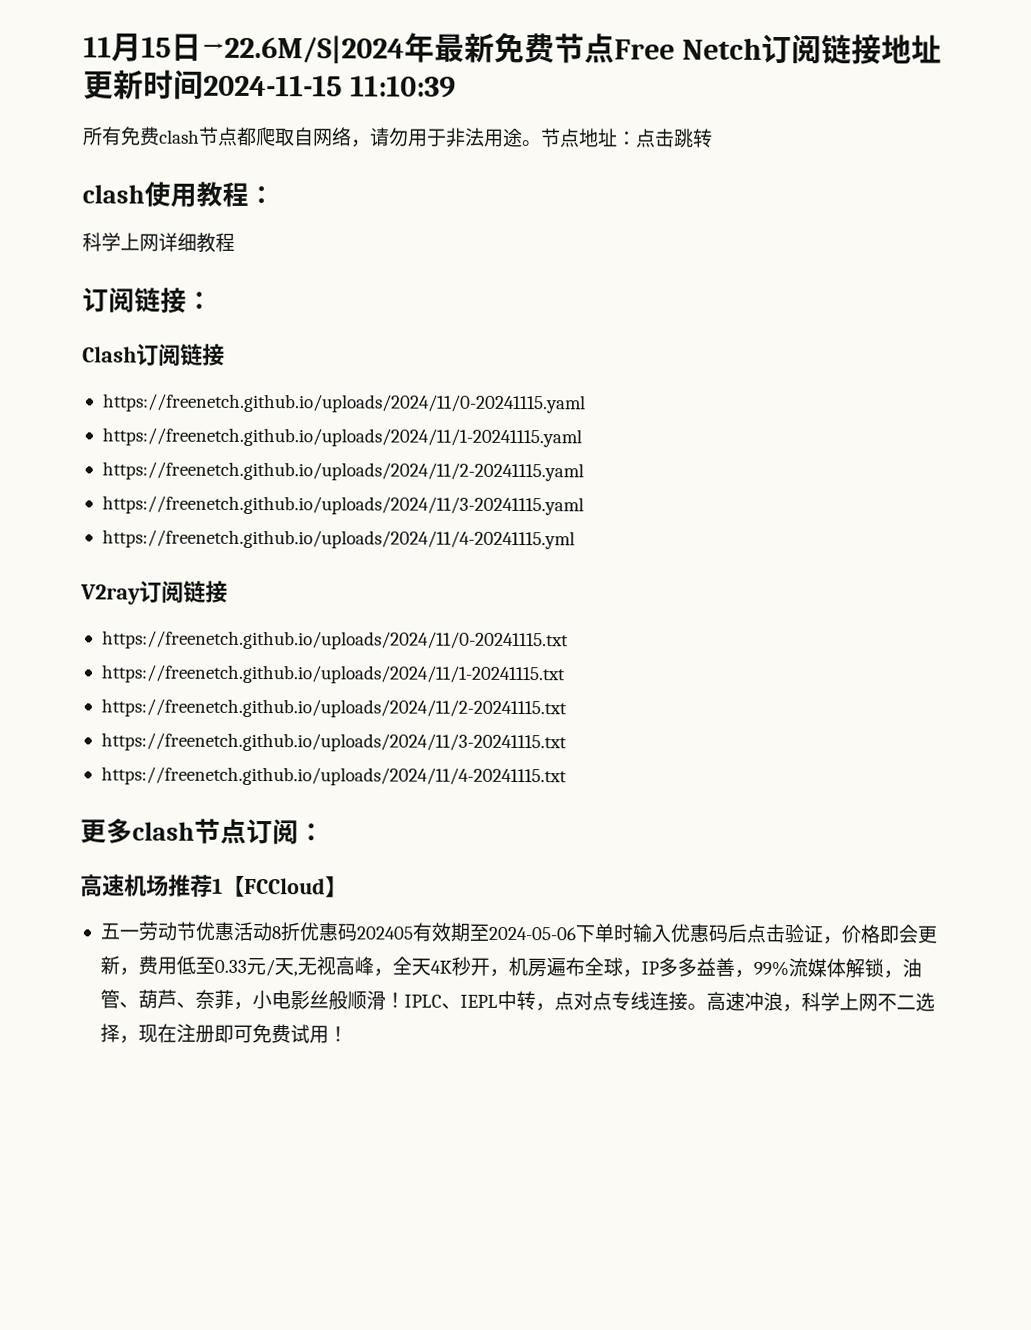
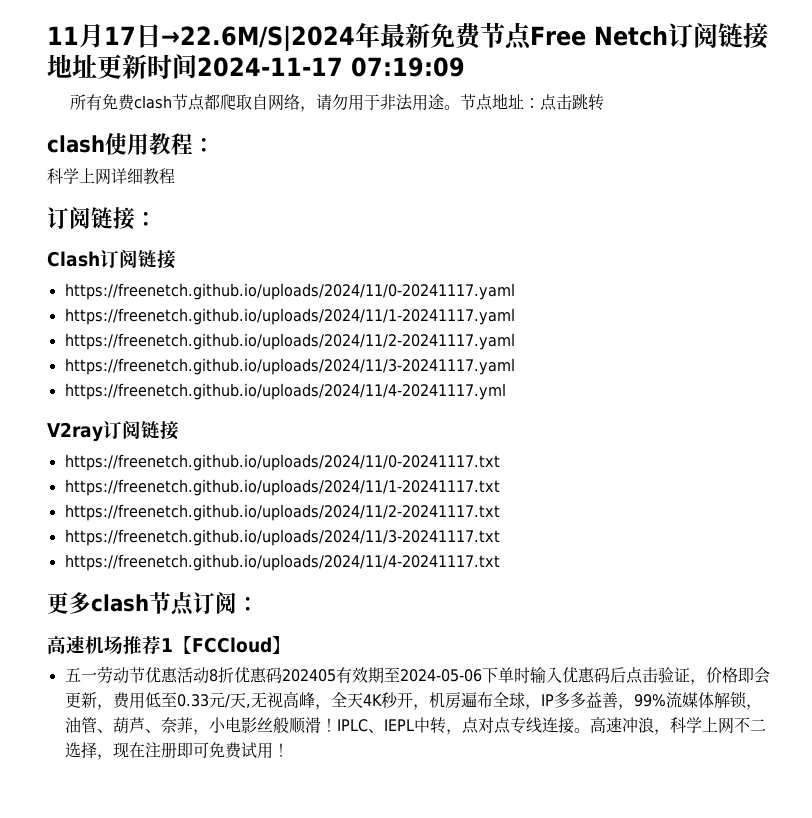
[141,36,172,58] 15 -> [104,26,136,45] 17
[203,74,456,98] 2024-11-15 11:10:39 -> [197,57,465,77] 2024-11-17 07:19:09
[101,393,586,414] [101,427,582,448] [101,461,584,482] [101,495,584,516] [101,529,575,550] [80,580,228,605] [101,630,569,651] [100,664,565,685] [100,698,567,719] [100,732,567,753] [100,766,567,787] https://freenetch.github.io/uploads/2024/11/0-20241115.yaml // https://freenetch.github.io/uploads/2024/11/1-20241115.yaml // https://freenetch.github.io/uploads/2024/11/2-20241115.yaml // https://freenetch.github.io/uploads/2024/11/3-20241115.yaml // https://freenetch.github.io/uploads/2024/11/4-20241115.yml // V2ray订阅链接 // https://freenetch.github.io/uploads/2024/11/0-20241115.txt // https://freenetch.github.io/uploads/2024/11/1-20241115.txt // https://freenetch.github.io/uploads/2024/11/2-20241115.txt // https://freenetch.github.io/uploads/2024/11/3-20241115.txt // https://freenetch.github.io/uploads/2024/11/4-20241115.txt -> [64,283,515,300] [64,308,515,325] [64,333,515,350] [64,358,515,375] [64,383,506,400] [47,421,179,442] [64,454,500,471] [64,479,500,496] [64,504,500,521] [64,529,500,546] [64,554,500,571] https://freenetch.github.io/uploads/2024/11/0-20241117.yaml // https://freenetch.github.io/uploads/2024/11/1-20241117.yaml // https://freenetch.github.io/uploads/2024/11/2-20241117.yaml // https://freenetch.github.io/uploads/2024/11/3-20241117.yaml // https://freenetch.github.io/uploads/2024/11/4-20241117.yml // V2ray订阅链接 // https://freenetch.github.io/uploads/2024/11/0-20241117.txt // https://freenetch.github.io/uploads/2024/11/1-20241117.txt // https://freenetch.github.io/uploads/2024/11/2-20241117.txt // https://freenetch.github.io/uploads/2024/11/3-20241117.txt // https://freenetch.github.io/uploads/2024/11/4-20241117.txt

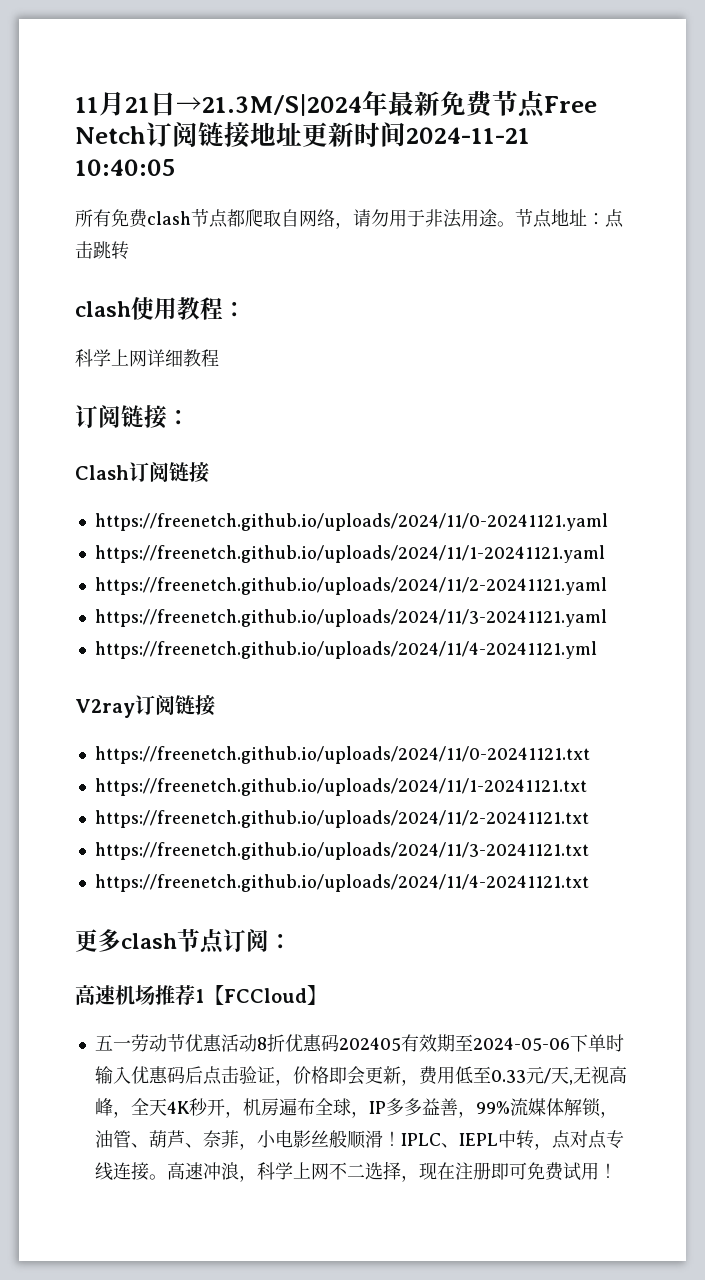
[104,24,355,51] 17日→22.6M/S|2024 -> [125,92,362,116] 21日→21.3M/S|2024
[197,57,465,77] 2024-11-17 07:19:09 -> [406,127,530,144] [75,159,175,176] 2024-11-21 10:40:05
[64,283,515,300] [64,308,515,325] [64,333,515,350] [64,358,515,375] [64,383,506,400] [47,421,179,442] [64,454,500,471] [64,479,500,496] [64,504,500,521] [64,529,500,546] [64,554,500,571] https://freenetch.github.io/uploads/2024/11/0-20241117.yaml // https://freenetch.github.io/uploads/2024/11/1-20241117.yaml // https://freenetch.github.io/uploads/2024/11/2-20241117.yaml // https://freenetch.github.io/uploads/2024/11/3-20241117.yaml // https://freenetch.github.io/uploads/2024/11/4-20241117.yml // V2ray订阅链接 // https://freenetch.github.io/uploads/2024/11/0-20241117.txt // https://freenetch.github.io/uploads/2024/11/1-20241117.txt // https://freenetch.github.io/uploads/2024/11/2-20241117.txt // https://freenetch.github.io/uploads/2024/11/3-20241117.txt // https://freenetch.github.io/uploads/2024/11/4-20241117.txt -> [94,513,608,531] [94,545,605,563] [94,577,607,595] [94,609,607,627] [94,641,597,659] [75,695,215,718] [94,746,590,764] [94,778,587,796] [94,810,589,828] [94,842,589,860] [94,874,589,892] https://freenetch.github.io/uploads/2024/11/0-20241121.yaml // https://freenetch.github.io/uploads/2024/11/1-20241121.yaml // https://freenetch.github.io/uploads/2024/11/2-20241121.yaml // https://freenetch.github.io/uploads/2024/11/3-20241121.yaml // https://freenetch.github.io/uploads/2024/11/4-20241121.yml // V2ray订阅链接 // https://freenetch.github.io/uploads/2024/11/0-20241121.txt // https://freenetch.github.io/uploads/2024/11/1-20241121.txt // https://freenetch.github.io/uploads/2024/11/2-20241121.txt // https://freenetch.github.io/uploads/2024/11/3-20241121.txt // https://freenetch.github.io/uploads/2024/11/4-20241121.txt

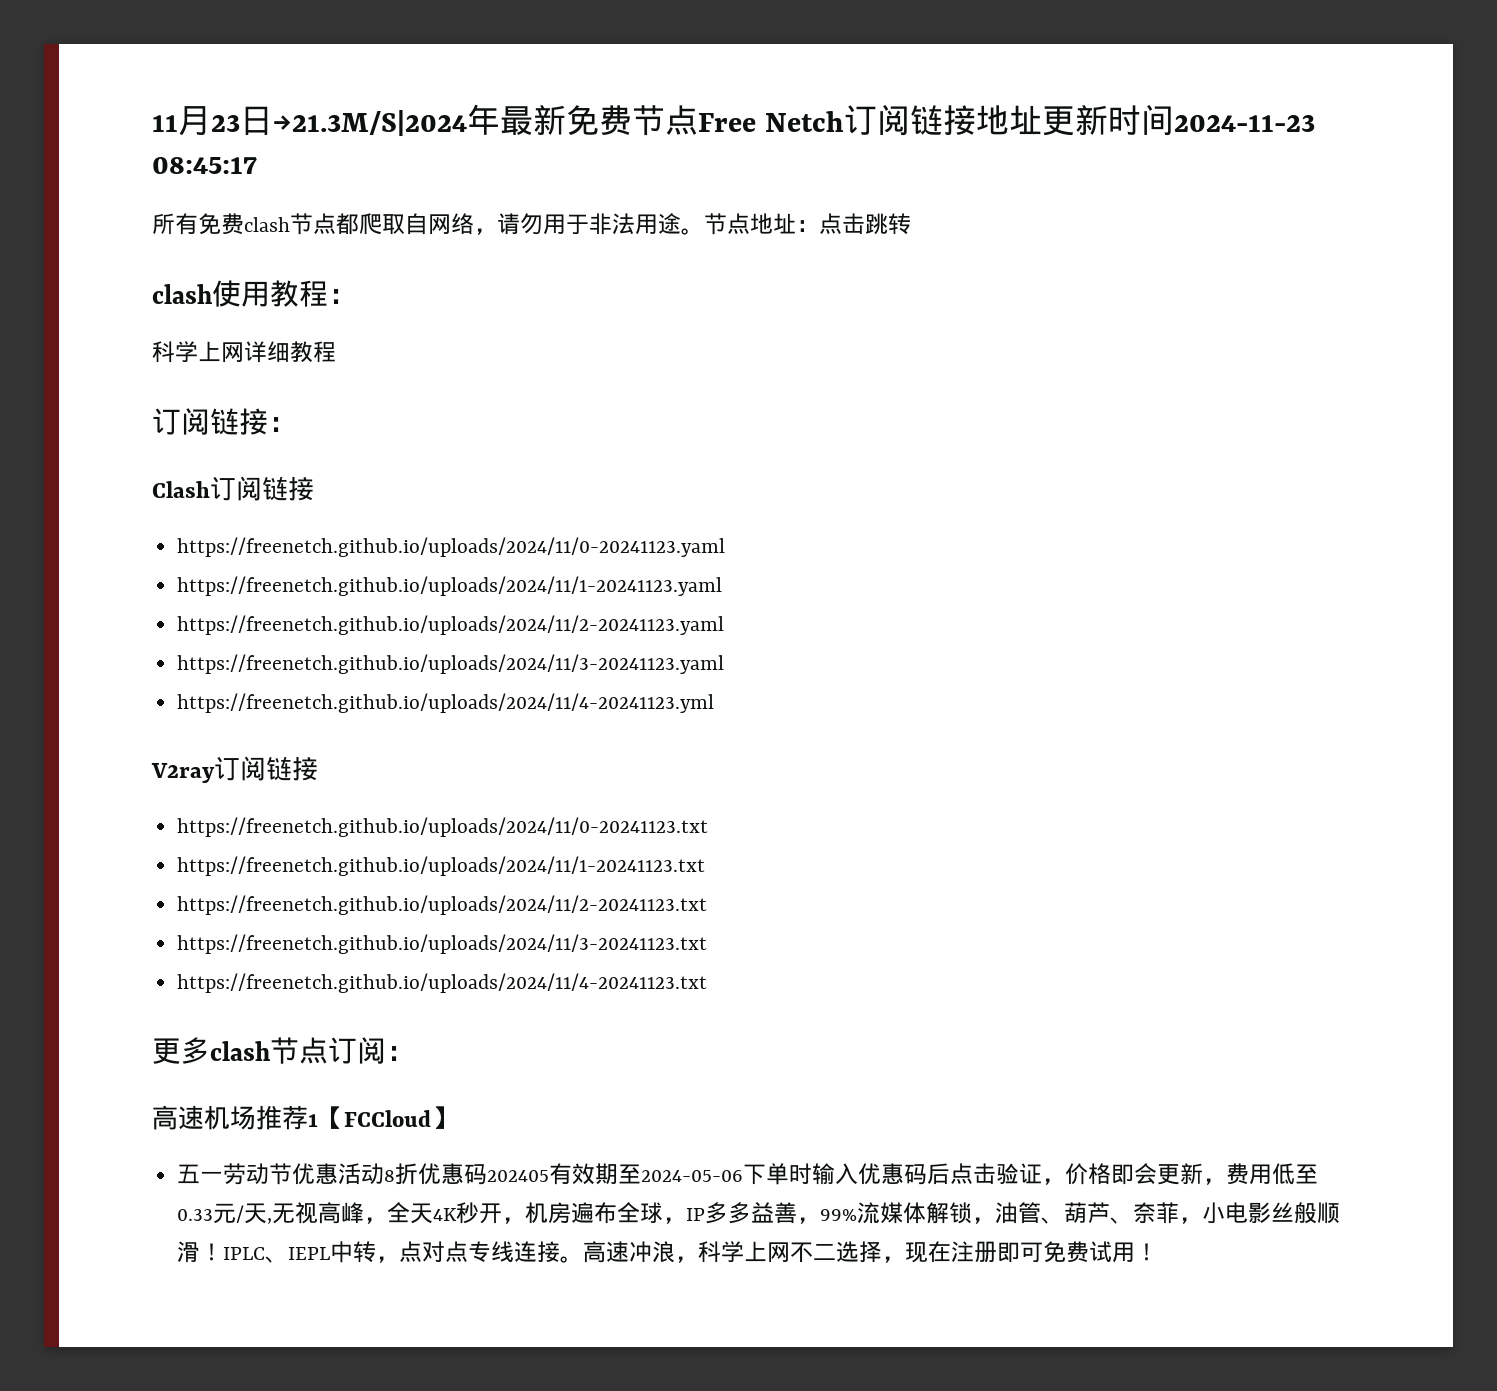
[125,97,150,113] 21 -> [211,115,240,132] 23
[406,127,530,144] [75,159,175,176] 2024-11-21 10:40:05 -> [1173,115,1315,132] [152,157,257,174] 2024-11-23 08:45:17
[94,513,608,531] [94,545,605,563] [94,577,607,595] [94,609,607,627] [94,641,597,659] [75,695,215,718] [94,746,590,764] [94,778,587,796] [94,810,589,828] [94,842,589,860] [94,874,589,892] https://freenetch.github.io/uploads/2024/11/0-20241121.yaml // https://freenetch.github.io/uploads/2024/11/1-20241121.yaml // https://freenetch.github.io/uploads/2024/11/2-20241121.yaml // https://freenetch.github.io/uploads/2024/11/3-20241121.yaml // https://freenetch.github.io/uploads/2024/11/4-20241121.yml // V2ray订阅链接 // https://freenetch.github.io/uploads/2024/11/0-20241121.txt // https://freenetch.github.io/uploads/2024/11/1-20241121.txt // https://freenetch.github.io/uploads/2024/11/2-20241121.txt // https://freenetch.github.io/uploads/2024/11/3-20241121.txt // https://freenetch.github.io/uploads/2024/11/4-20241121.txt -> [177,537,726,557] [177,576,723,596] [177,615,725,635] [177,654,725,674] [177,693,715,713] [151,756,318,783] [177,817,709,837] [177,856,706,876] [177,895,708,915] [177,934,708,954] [177,973,708,993] https://freenetch.github.io/uploads/2024/11/0-20241123.yaml // https://freenetch.github.io/uploads/2024/11/1-20241123.yaml // https://freenetch.github.io/uploads/2024/11/2-20241123.yaml // https://freenetch.github.io/uploads/2024/11/3-20241123.yaml // https://freenetch.github.io/uploads/2024/11/4-20241123.yml // V2ray订阅链接 // https://freenetch.github.io/uploads/2024/11/0-20241123.txt // https://freenetch.github.io/uploads/2024/11/1-20241123.txt // https://freenetch.github.io/uploads/2024/11/2-20241123.txt // https://freenetch.github.io/uploads/2024/11/3-20241123.txt // https://freenetch.github.io/uploads/2024/11/4-20241123.txt

